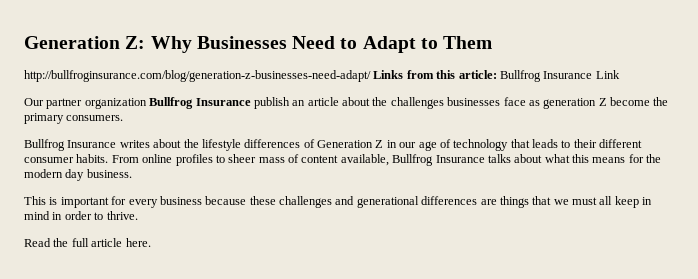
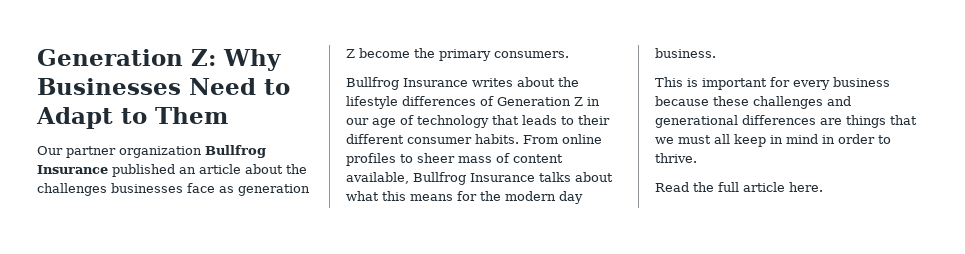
[24,70,620,82] // http://bullfroginsurance.com/blog/generation-z-businesses-need-adapt/ Links from this article: Bullfrog Insurance Link -> (228, 115) none
[253,97,290,109] publish -> [112,164,175,177] published

